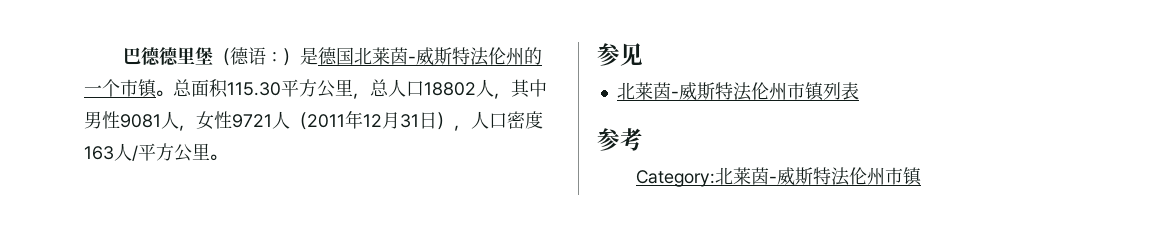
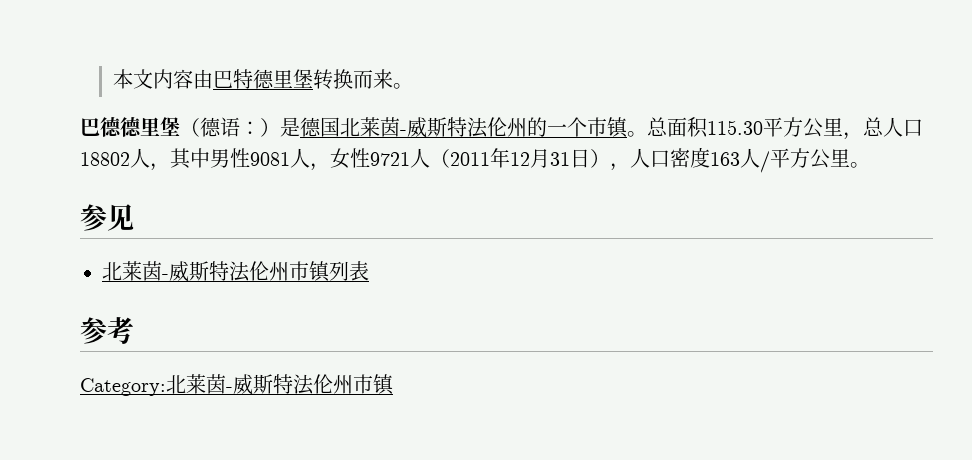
(122, 56) none -> [112,69,413,90] 本文内容由巴特德里堡转换而来。 //

